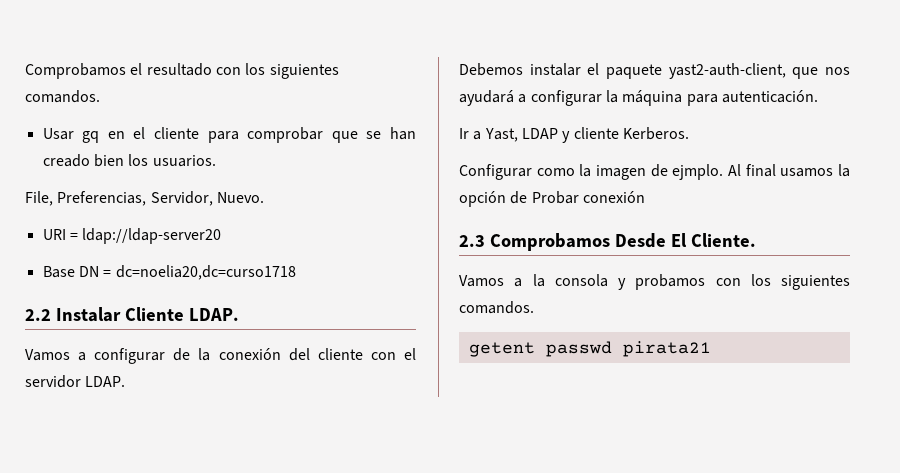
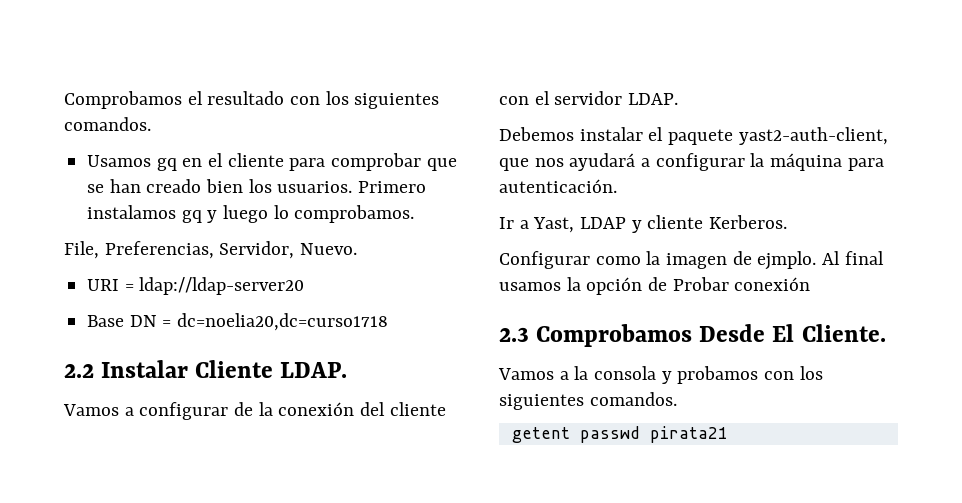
[42,128,74,140] Usar -> [87,155,152,167] Usamos
(216, 161) none -> [358,181,427,193] [87,205,415,223] Primero instalamos gq y luego lo comprobamos.

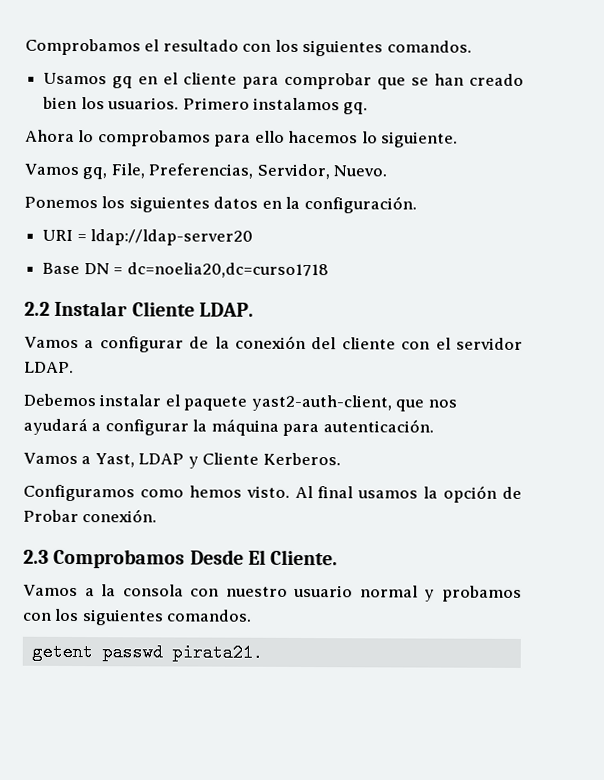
[181,205,415,223] [64,241,358,259] gq y luego lo comprobamos. // File, Preferencias, Servidor, Nuevo. -> [343,102,369,115] [25,129,459,148] [24,163,388,180] [24,196,417,214] gq. // Ahora lo comprobamos para ello hacemos lo siguiente. // Vamos gq, File, Preferencias, Servidor, Nuevo. // Ponemos los siguientes datos en la configuración.
[499,217,514,229] Ir -> [23,452,78,465] Vamos
[647,215,704,229] cliente -> [202,452,260,465] Cliente
[499,251,817,270] Configurar como la imagen de ejmplo. -> [23,484,290,502] Configuramos como hemos visto.
[734,277,811,291] conexión -> [82,509,158,523] conexión.
(657, 373) none -> [190,584,418,598] con nuestro usuario normal
[649,426,728,443] pirata21 -> [171,643,263,662] pirata21.

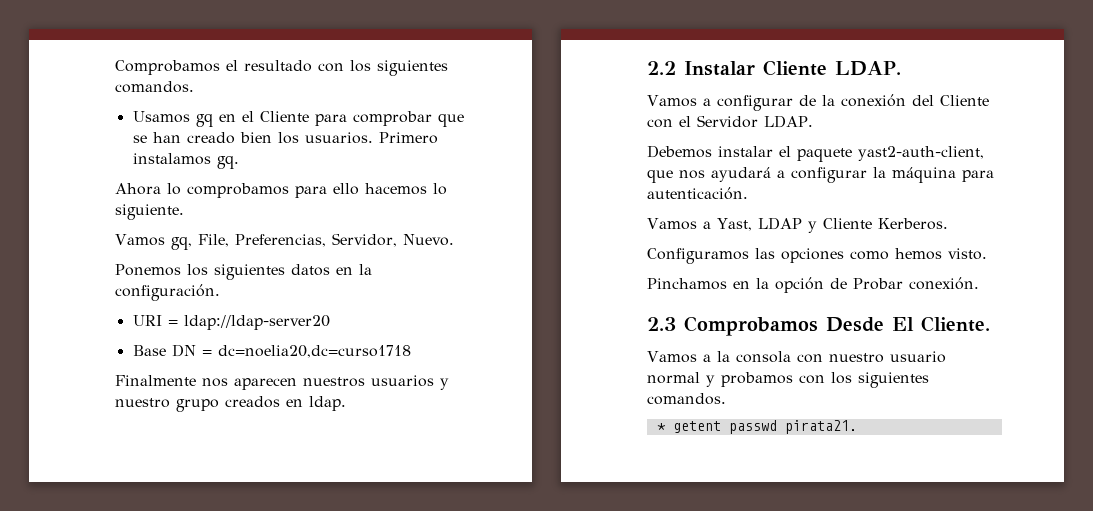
[183,72,238,85] cliente -> [259,111,309,122] Cliente
(329, 270) none -> [115,375,449,390] [115,396,346,412] // Finalmente nos aparecen nuestros usuarios y nuestro grupo creados en ldap.
[341,337,396,350] cliente -> [939,95,989,106] Cliente
[456,337,523,350] servidor -> [697,115,758,128] Servidor
(135, 493) none -> [755,248,844,263] las opciones
[294,485,419,499] Al final usamos -> [647,278,750,290] // Pinchamos en
(253, 615) none -> [656,423,666,431] *

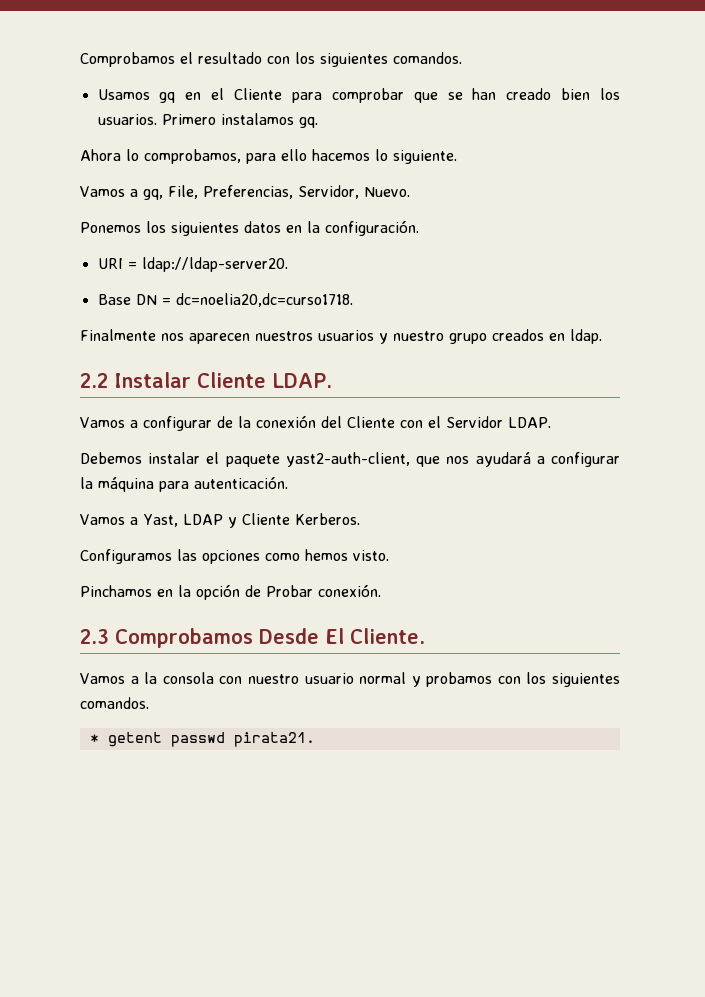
[187,183,289,198] comprobamos -> [144,149,241,164] comprobamos,
(165, 240) none -> [130,189,138,197] a
[183,315,330,330] ldap://ldap-server20 -> [141,257,288,272] ldap://ldap-server20.
[217,345,411,358] dc=noelia20,dc=curso1718 -> [175,293,353,307] dc=noelia20,dc=curso1718.

